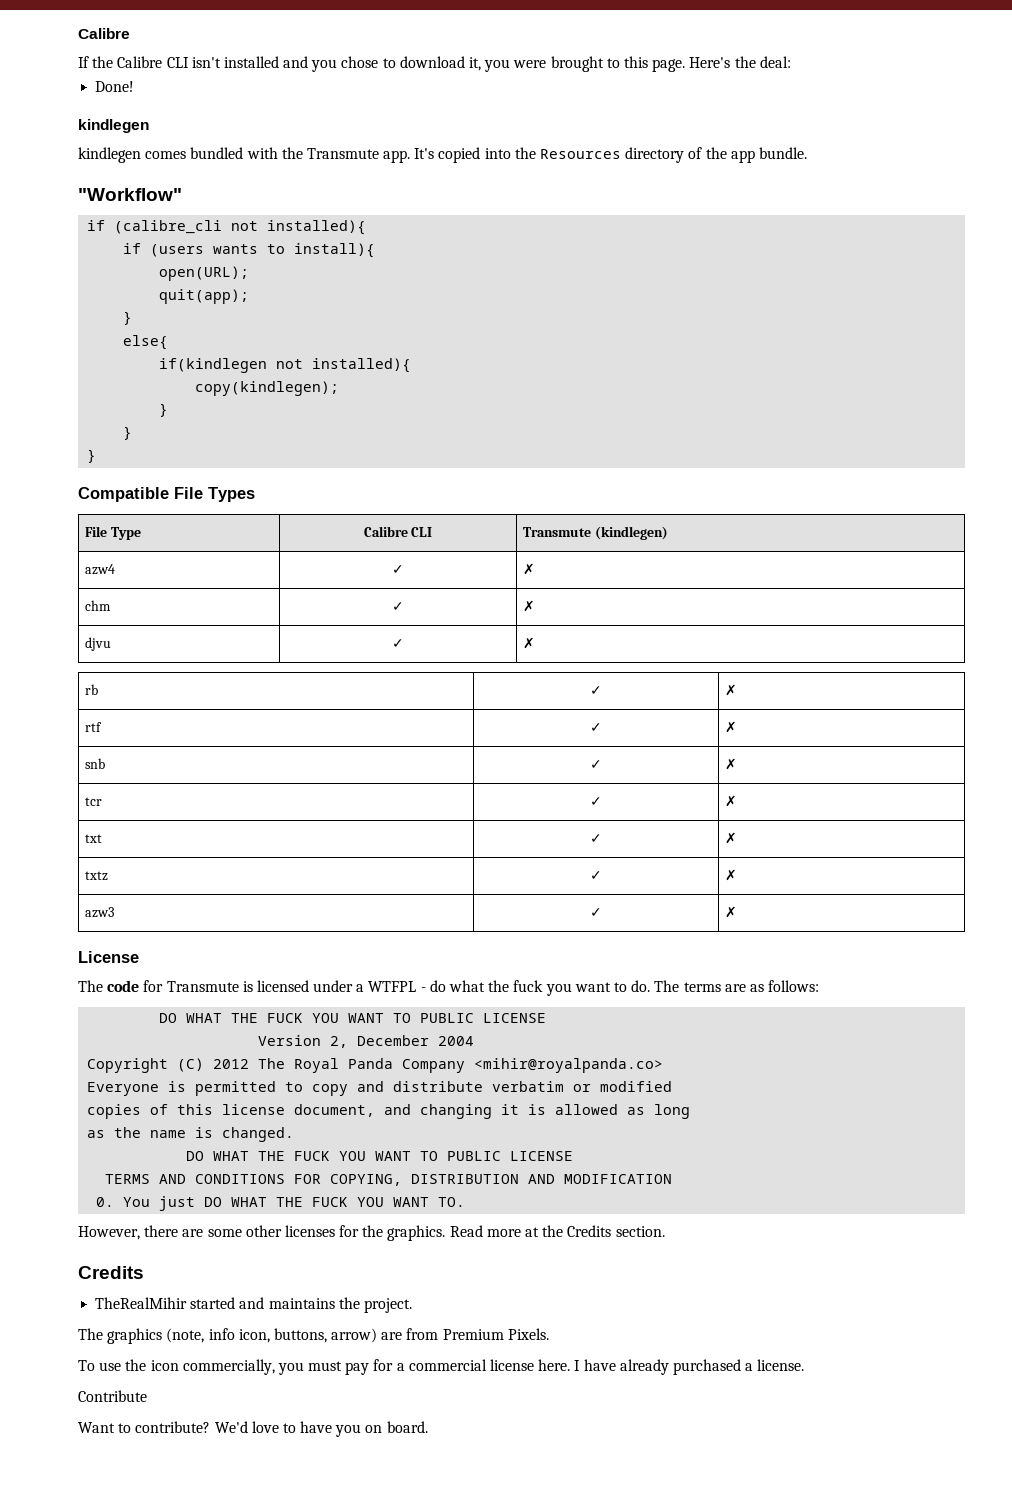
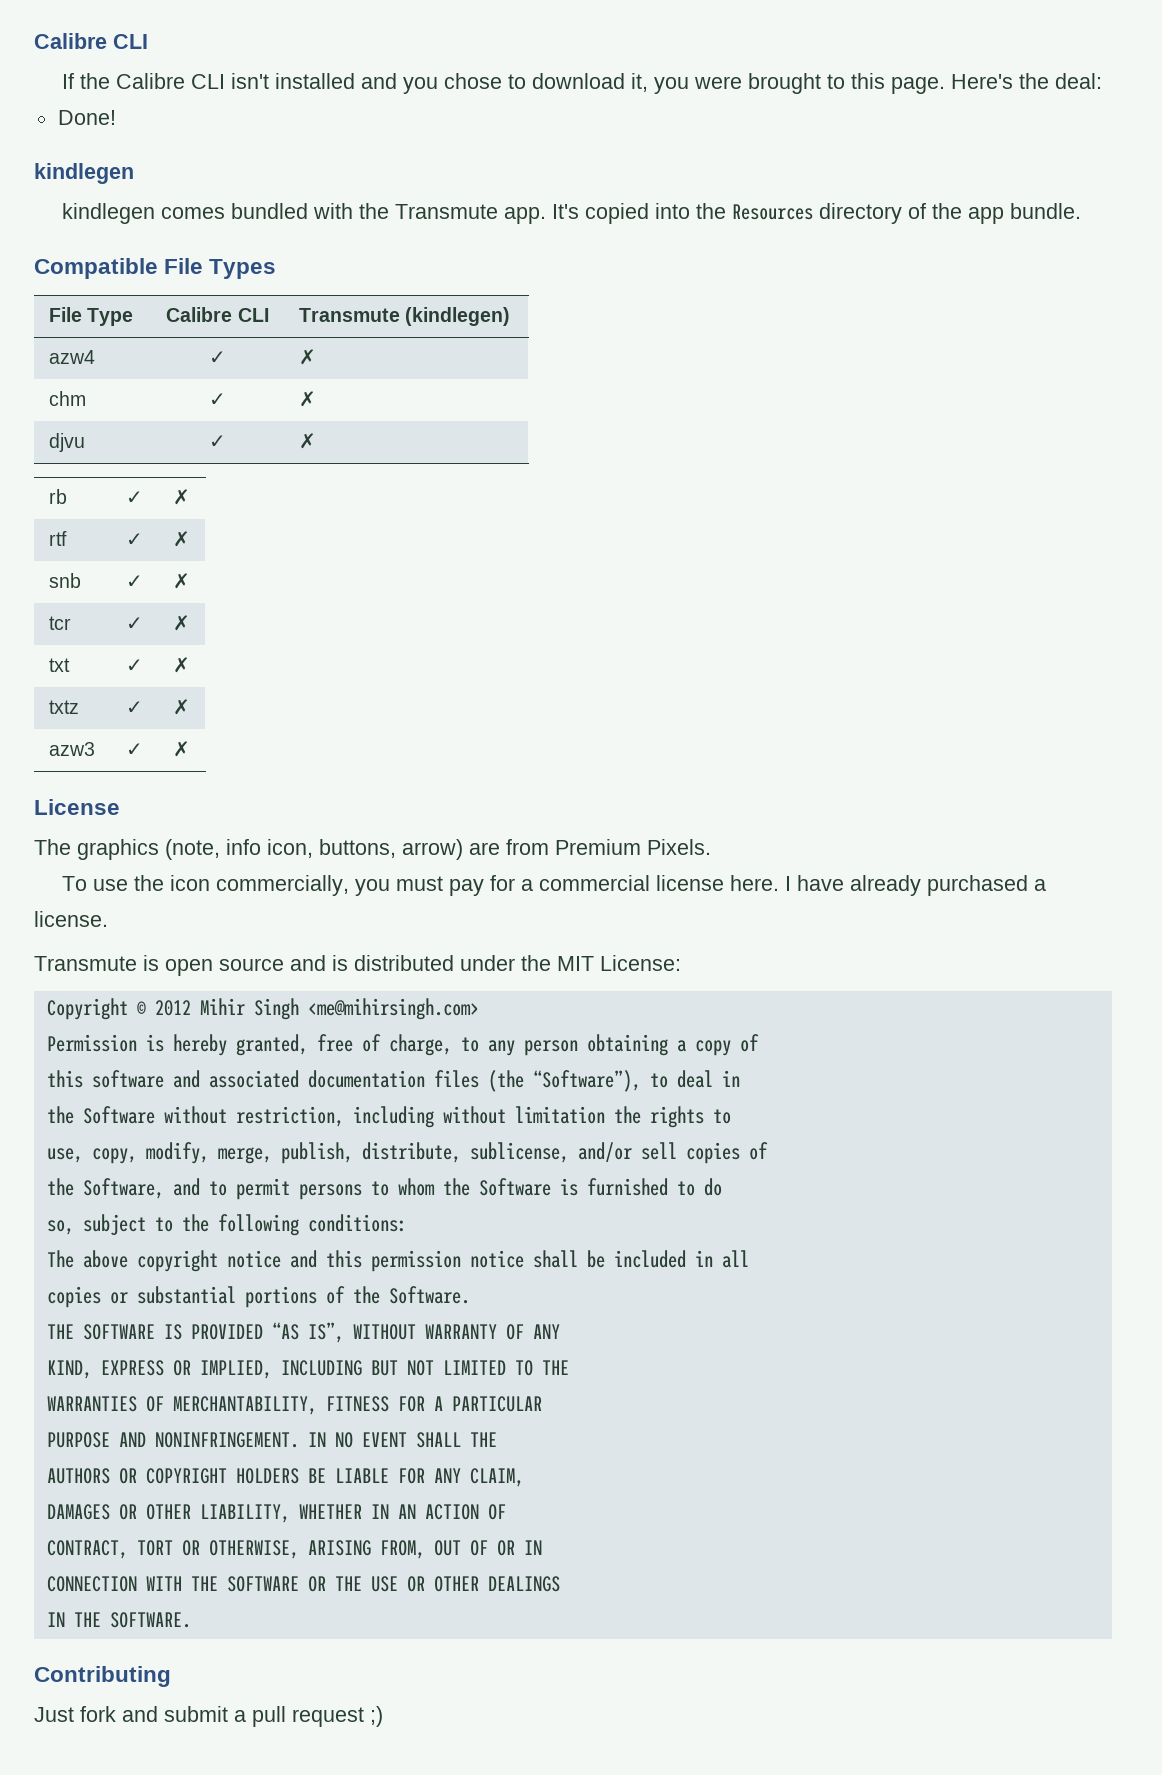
[78,28,130,39] Calibre -> [34,33,148,49] Calibre CLI
[78,188,182,201] [87,220,367,235] [123,243,376,258] [159,266,250,281] [159,289,250,304] [123,311,133,325] [123,335,169,350] [159,358,412,373] [195,381,340,396] [159,403,169,417] [123,426,133,440] [87,449,97,463] // "Workflow" // if (calibre_cli not installed){ // if (users wants to install){ // open(URL); // quit(app); // } // else{ // if(kindlegen not installed){ // copy(kindlegen); // } // } // } -> (1082, 211) none
[78,980,820,996] [159,1013,547,1023] [258,1035,475,1048] [87,1058,664,1073] [87,1081,673,1096] [87,1104,691,1119] [87,1127,295,1142] [186,1151,574,1161] [105,1174,673,1186] [96,1196,466,1211] [78,1225,665,1241] [78,1266,144,1279] [95,1297,412,1313] // The code for Transmute is licensed under a WTFPL - do what the fuck you want to do. The terms are as follows: // DO WHAT THE FUCK YOU WANT TO PUBLIC LICENSE // Version 2, December 2004 // Copyright (C) 2012 The Royal Panda Company <mihir@royalpanda.co> // Everyone is permitted to copy and distribute verbatim or modified // copies of this license document, and changing it is allowed as long // as the name is changed. // DO WHAT THE FUCK YOU WANT TO PUBLIC LICENSE // TERMS AND CONDITIONS FOR COPYING, DISTRIBUTION AND MODIFICATION // 0. You just DO WHAT THE FUCK YOU WANT TO. // However, there are some other licenses for the graphics. Read more at the Credits section. // Credits // TheRealMihir started and maintains the project. -> (120, 807) none
[78,1390,147,1402] [78,1421,428,1437] Contribute // Want to contribute? We'd love to have you on board. -> [34,955,681,976] [46,998,479,1020] [46,1034,759,1056] [46,1070,740,1092] [46,1106,731,1128] [46,1142,768,1164] [46,1178,722,1200] [46,1214,407,1236] [46,1250,749,1272] [46,1286,470,1308] [46,1322,560,1343] [46,1360,569,1379] [46,1396,542,1415] [46,1432,497,1448] [46,1468,524,1487] [46,1504,506,1523] [46,1540,542,1559] [46,1576,560,1592] [46,1612,191,1628] [34,1666,171,1687] [34,1706,383,1727] Transmute is open source and is distributed under the MIT License: // Copyright © 2012 Mihir Singh <me@mihirsingh.com> // Permission is hereby granted, free of charge, to any person obtaining a copy of // this software and associated documentation files (the “Software”), to deal in // the Software without restriction, including without limitation the rights to // use, copy, modify, merge, publish, distribute, sublicense, and/or sell copies of // the Software, and to permit persons to whom the Software is furnished to do // so, subject to the following conditions: // The above copyright notice and this permission notice shall be included in all // copies or substantial portions of the Software. // THE SOFTWARE IS PROVIDED “AS IS”, WITHOUT WARRANTY OF ANY // KIND, EXPRESS OR IMPLIED, INCLUDING BUT NOT LIMITED TO THE // WARRANTIES OF MERCHANTABILITY, FITNESS FOR A PARTICULAR // PURPOSE AND NONINFRINGEMENT. IN NO EVENT SHALL THE // AUTHORS OR COPYRIGHT HOLDERS BE LIABLE FOR ANY CLAIM, // DAMAGES OR OTHER LIABILITY, WHETHER IN AN ACTION OF // CONTRACT, TORT OR OTHERWISE, ARISING FROM, OUT OF OR IN // CONNECTION WITH THE SOFTWARE OR THE USE OR OTHER DEALINGS // IN THE SOFTWARE. // Contributing // Just fork and submit a pull request ;)

